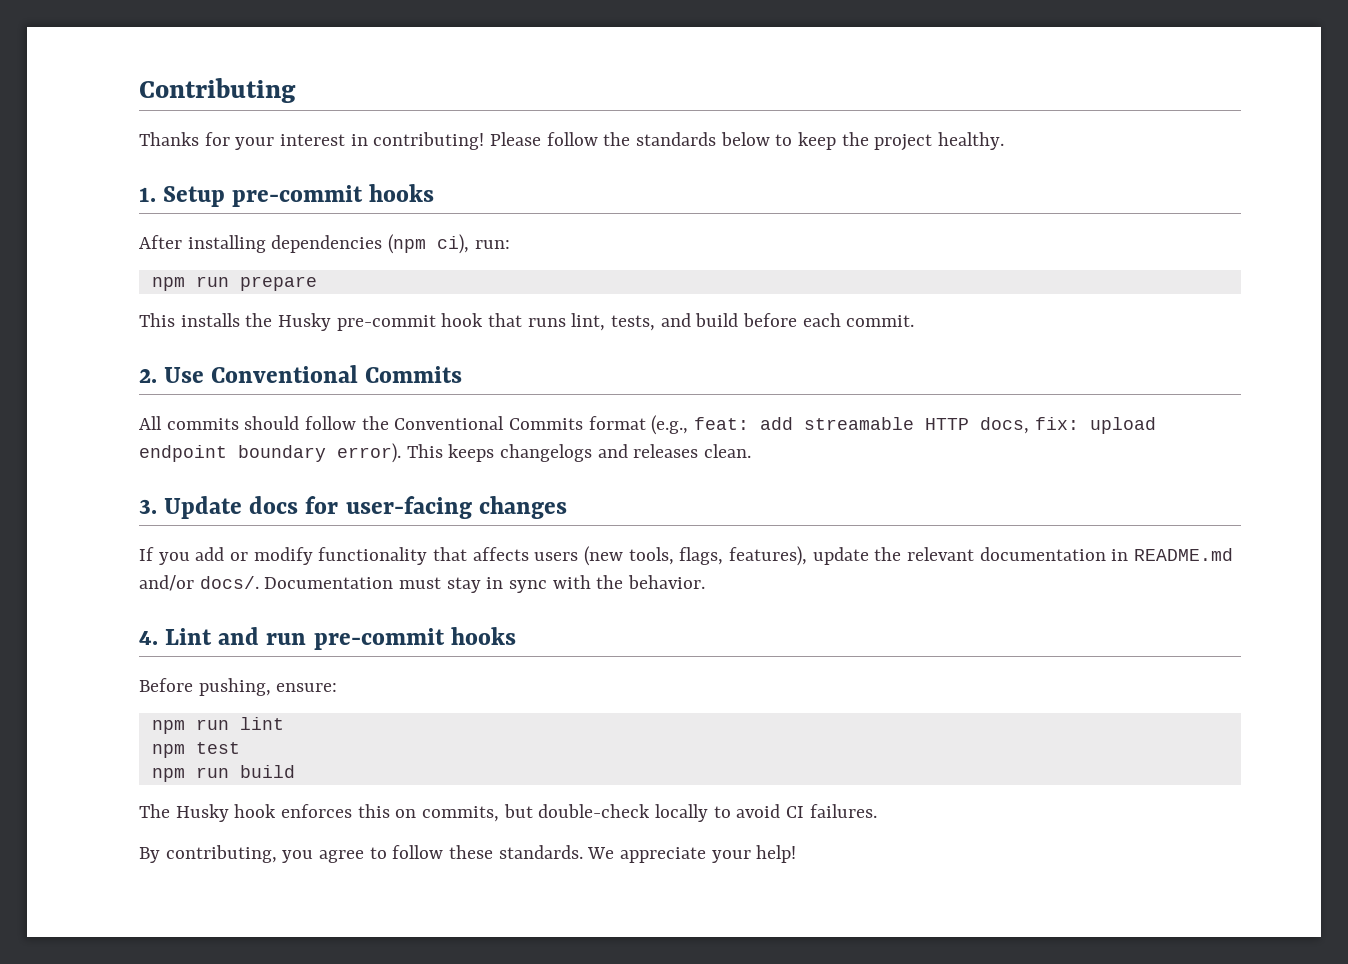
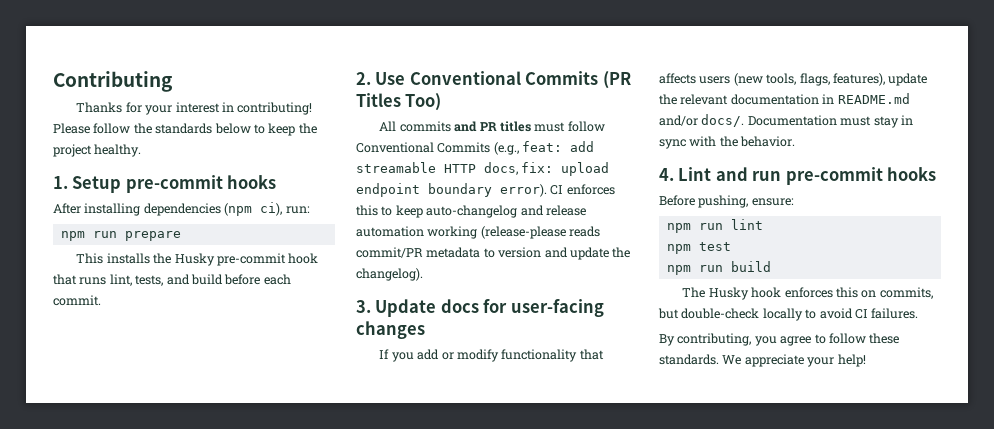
(463, 374) none -> [602,71,631,89] [356,93,442,111] (PR Titles Too)
[244,416,646,430] should follow the Conventional Commits format -> [454,121,605,132] [356,142,491,153] and PR titles must follow Conventional Commits
[406,444,752,462] This keeps changelogs and releases clean. -> [550,184,615,195] [356,205,586,218] [356,226,601,239] [356,247,631,260] [356,268,423,281] CI enforces this to keep auto-changelog and release automation working (release-please reads commit/PR metadata to version and update the changelog).

